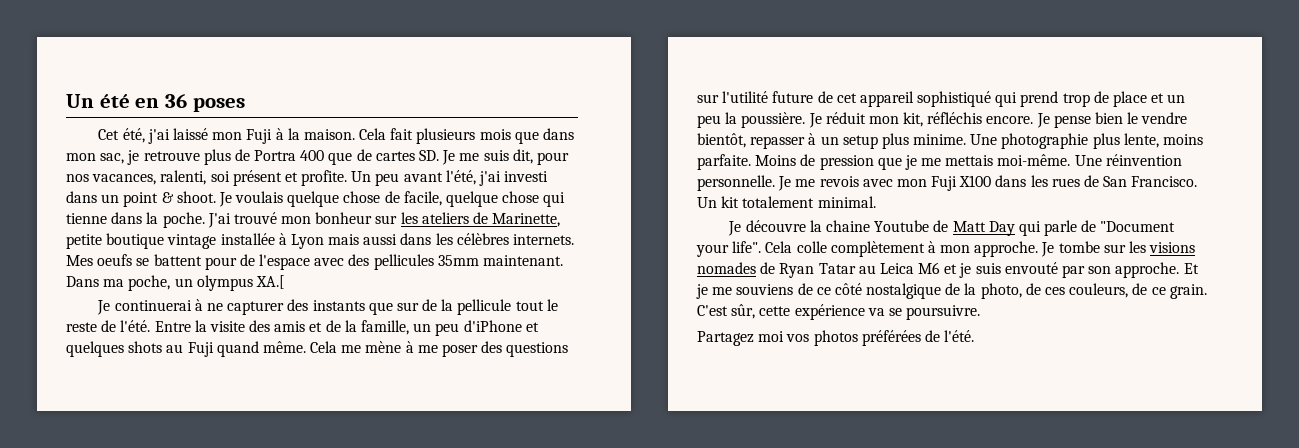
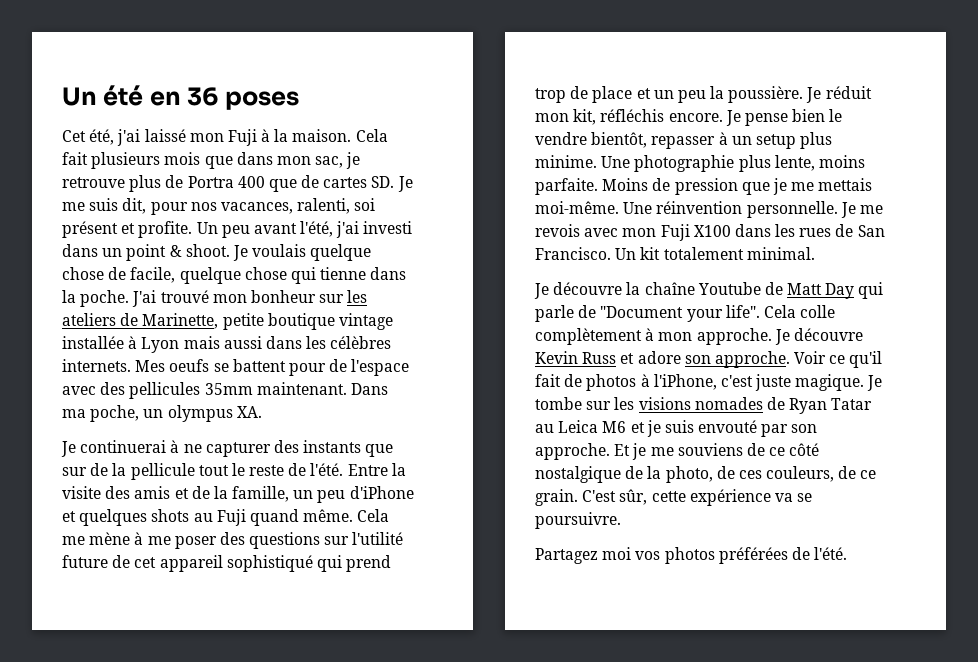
[255,275,285,289] XA.[ -> [236,406,262,418] XA.
[825,220,870,232] chaine -> [644,282,695,295] chaîne
(1055, 249) none -> [793,328,863,341] [535,351,883,368] [535,374,883,391] découvre Kevin Russ et adore son approche. Voir ce qu'il fait de photos à l'iPhone, c'est juste magique. Je

